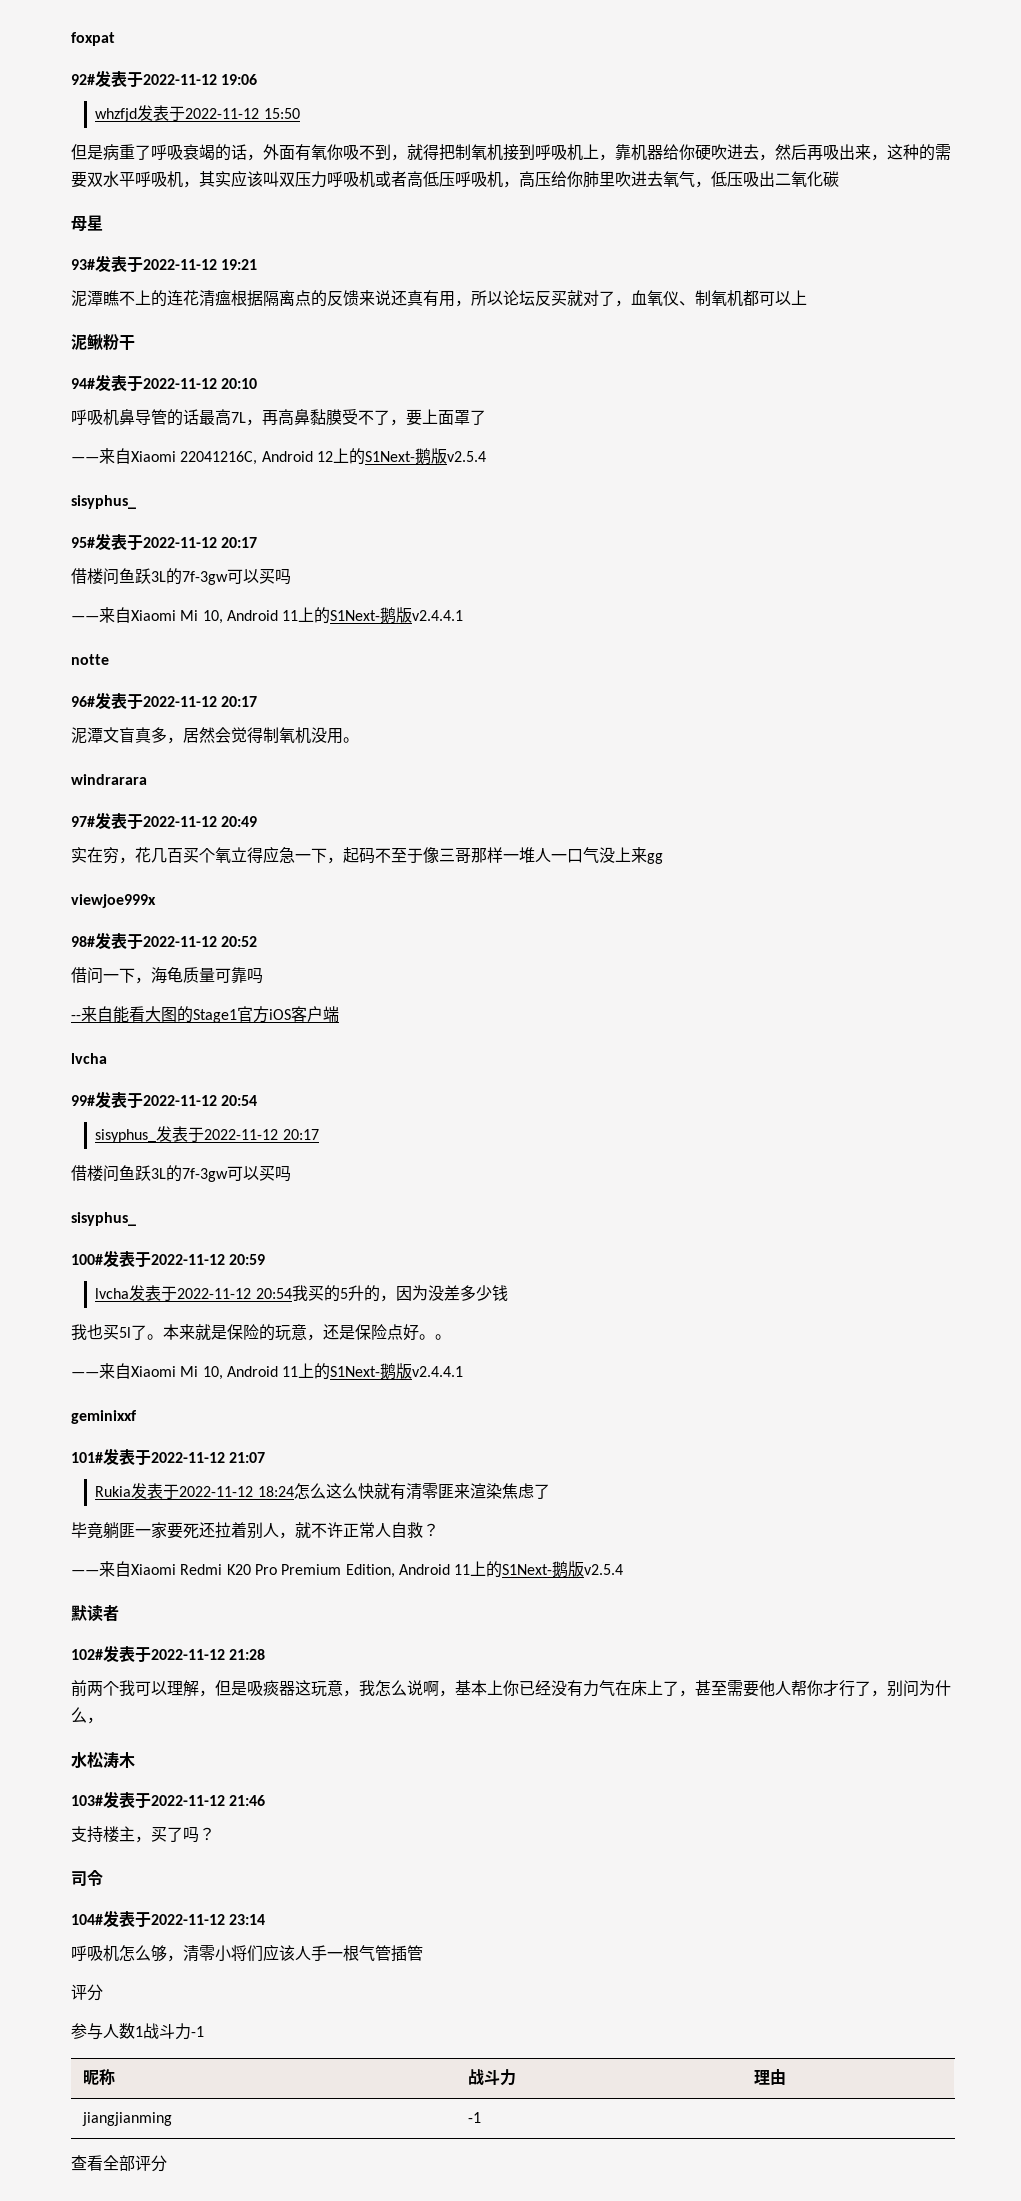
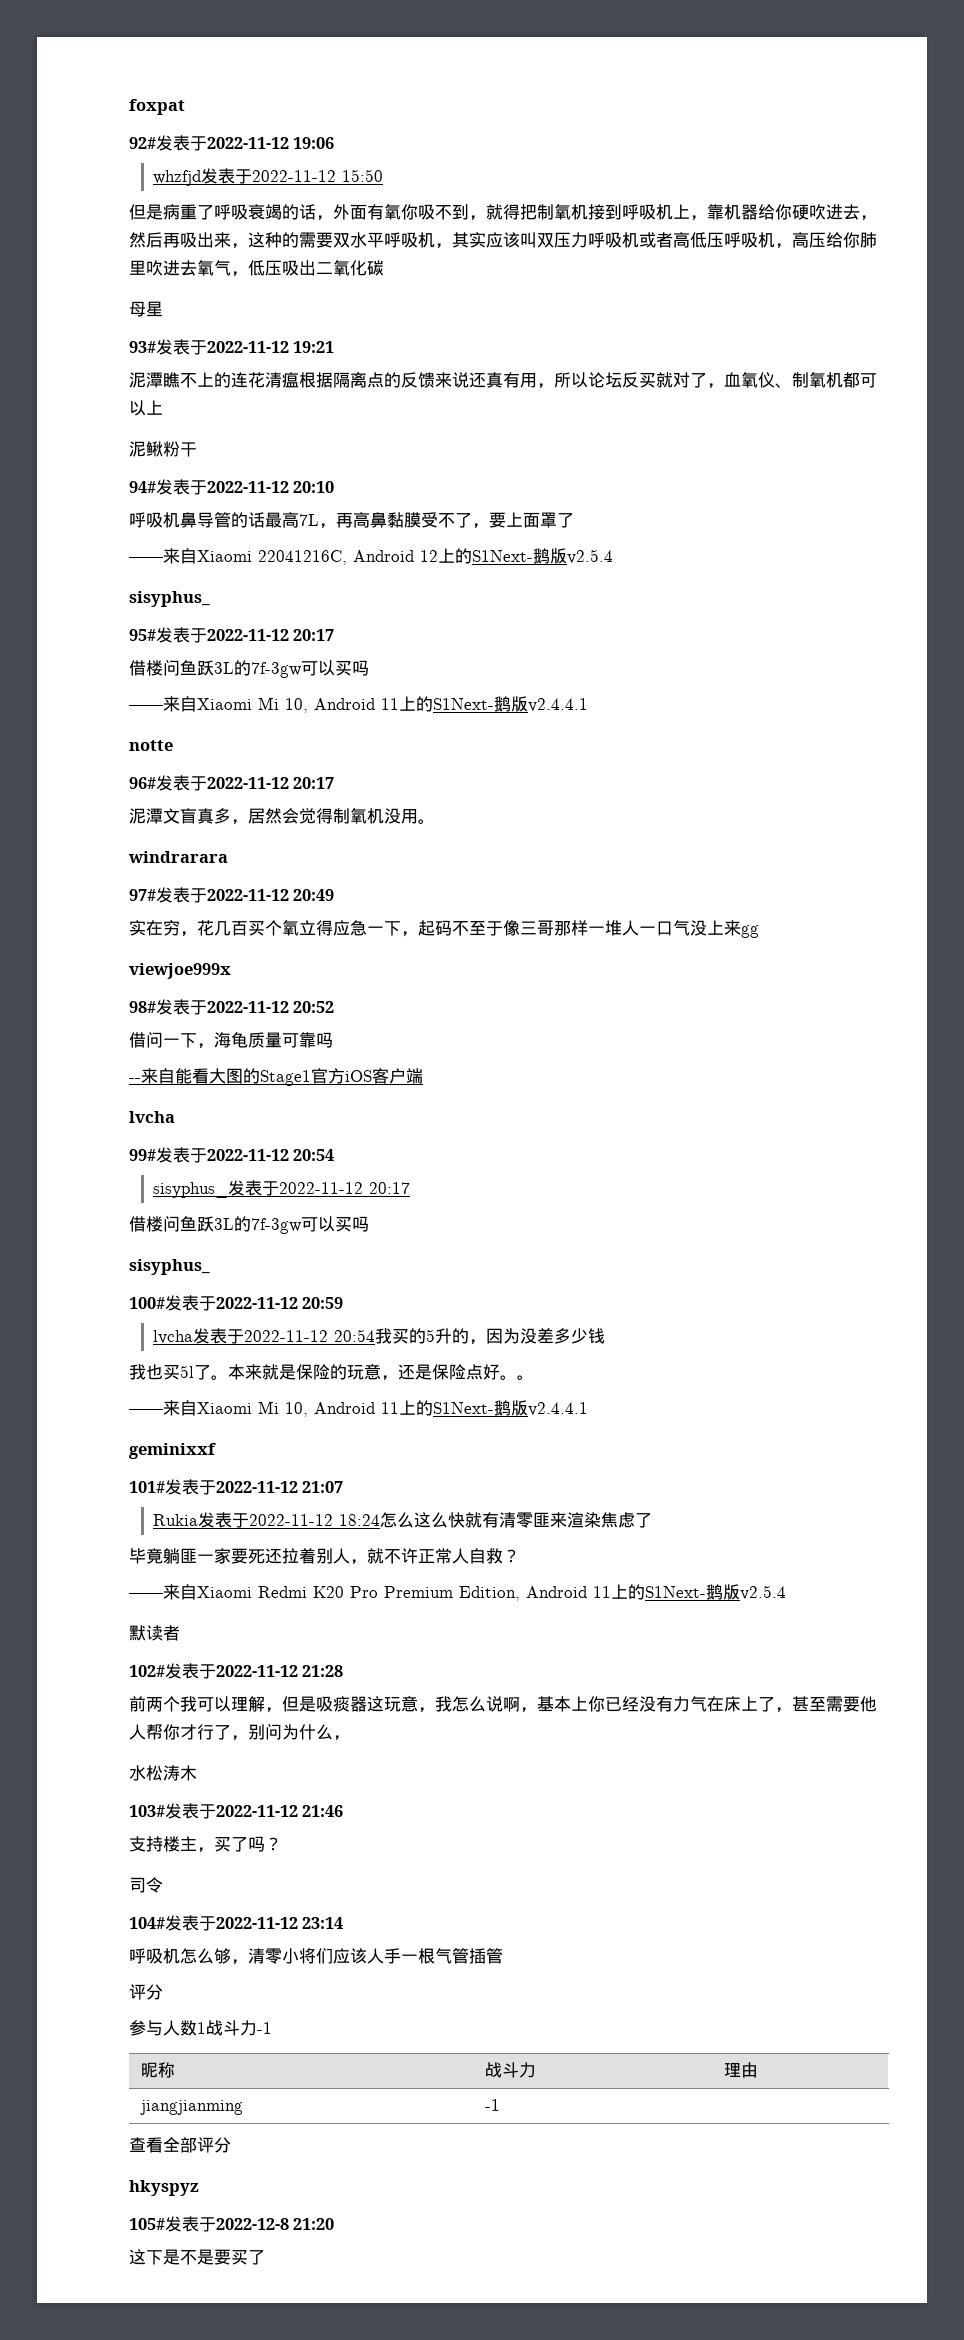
(167, 2163) none -> [129,2180,199,2196] [129,2216,335,2232] [129,2249,265,2265] // hkyspyz // 105#发表于2022-12-8 21:20 // 这下是不是要买了

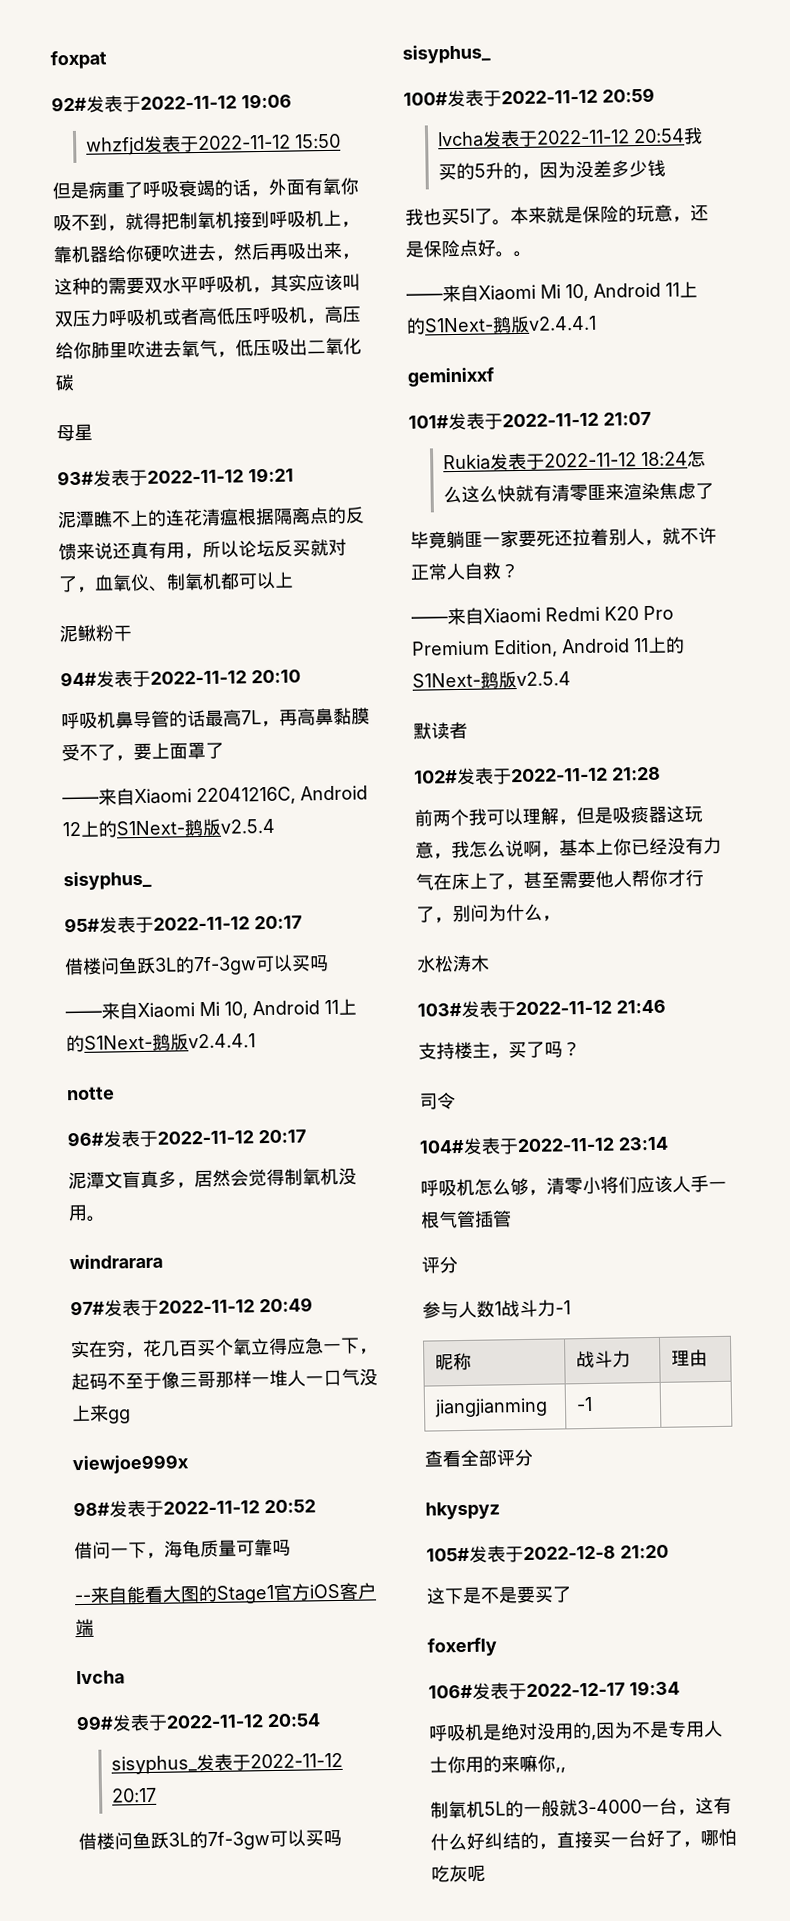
(265, 2257) none -> [427,1637,497,1657] [428,1680,680,1700] [429,1719,723,1742] [429,1754,566,1774] [430,1796,732,1819] [430,1828,737,1851] [431,1864,486,1883] // foxerfly // 106#发表于2022-12-17 19:34 // 呼吸机是绝对没用的,因为不是专用人士你用的来嘛你,, // 制氧机5L的一般就3-4000一台，这有什么好纠结的，直接买一台好了，哪怕吃灰呢

